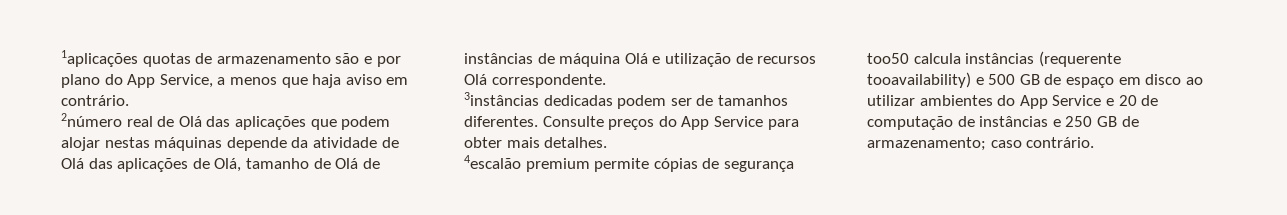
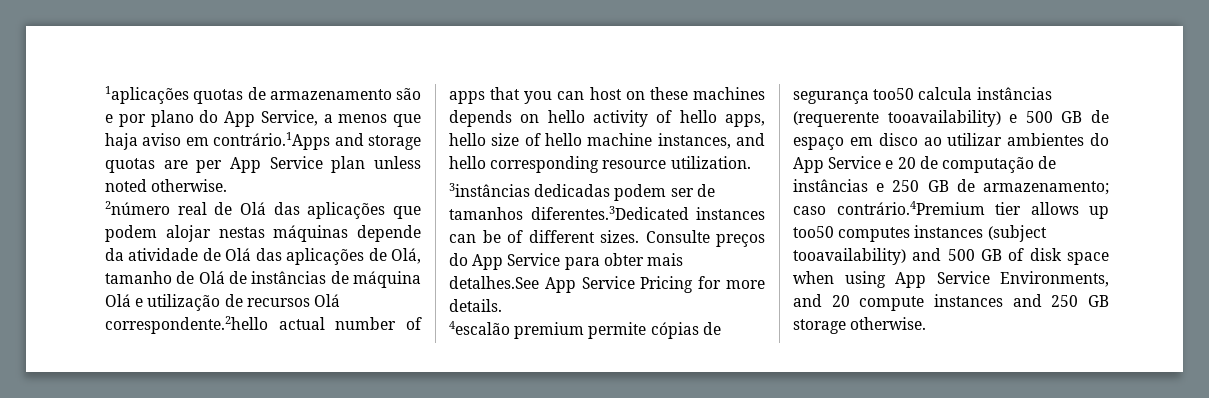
[61,95,129,106] contrário. -> [213,132,421,150] [105,156,421,173] [105,179,228,192] contrário.1Apps and storage quotas are per App Service plan unless noted otherwise.
[491,74,606,88] correspondente. -> [105,316,422,334] [449,87,765,104] [449,110,765,127] [449,133,765,149] [449,156,751,173] correspondente.2hello actual number of apps that you can host on these machines depends on hello activity of hello apps, hello size of hello machine instances, and hello corresponding resource utilization.
[464,116,538,127] diferentes. -> [530,206,765,220] [449,230,639,243] diferentes.3Dedicated instances can be of different sizes.
[544,137,608,148] detalhes. -> [449,276,765,293] [449,299,502,312] detalhes.See App Service Pricing for more details.
[1026,137,1095,148] contrário. -> [836,201,1109,219] [793,225,1047,242] [793,248,1109,265] [793,271,1109,288] [793,294,1109,311] [793,317,927,334] contrário.4Premium tier allows up too50 computes instances (subject tooavailability) and 500 GB of disk space when using App Service Environments, and 20 compute instances and 250 GB storage otherwise.

